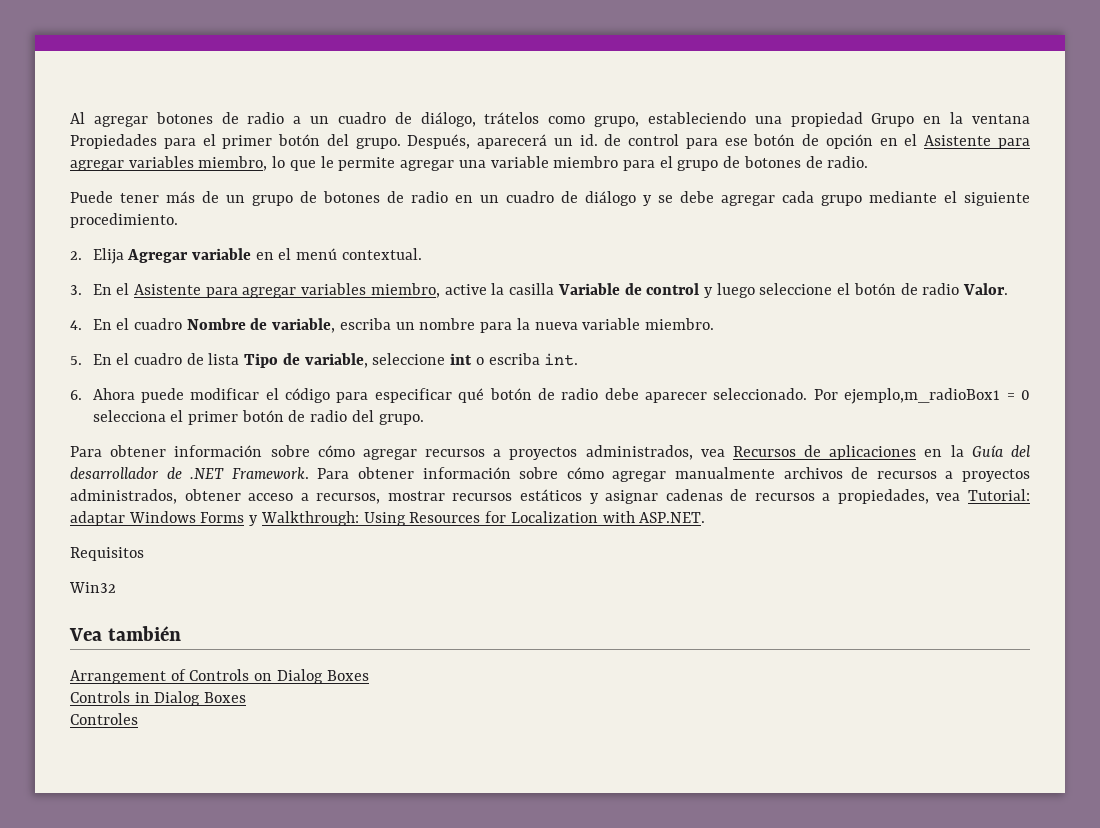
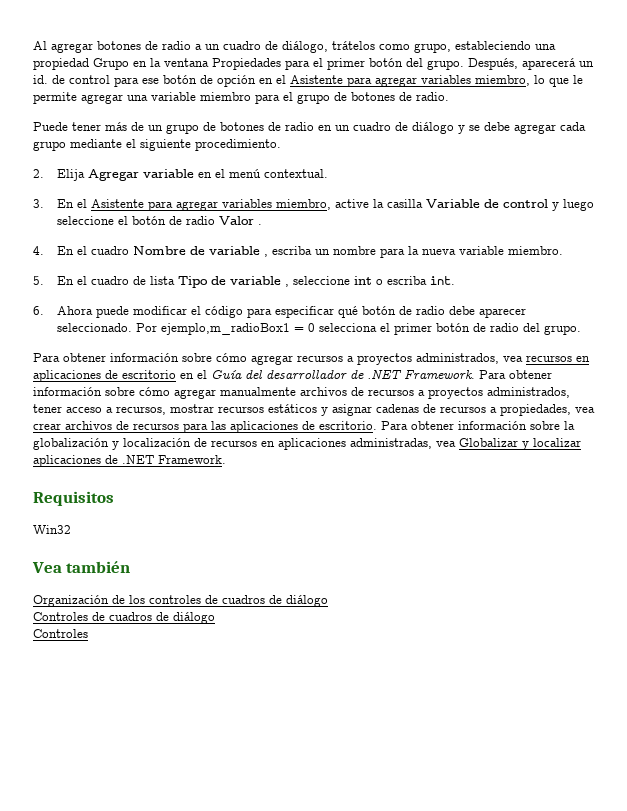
[963,283,1009,295] Valor. -> [218,216,262,225] Valor .
[272,318,336,333] variable, -> [208,246,268,257] variable ,
[304,353,368,368] variable, -> [229,276,289,287] variable ,
[732,445,964,460] Recursos de aplicaciones en la -> [526,355,590,362] [33,370,207,382] recursos en aplicaciones de escritorio en el
[184,489,241,501] obtener -> [33,404,62,413] tener
[968,489,1030,501] [70,511,706,526] [70,547,144,561] [69,582,116,593] [69,626,181,641] [70,669,369,684] [70,691,247,706] Tutorial: adaptar Windows Forms y Walkthrough: Using Resources for Localization with ASP.NET. // Requisitos // Win32 // Vea también // Arrangement of Controls on Dialog Boxes // Controls in Dialog Boxes -> [33,421,575,433] [33,438,581,450] [33,455,226,467] [33,491,114,506] [33,525,71,534] [32,561,131,573] [33,595,328,607] [33,612,215,624] crear archivos de recursos para las aplicaciones de escritorio. Para obtener información sobre la globalización y localización de recursos en aplicaciones administradas, vea Globalizar y localizar aplicaciones de .NET Framework. // Requisitos // Win32 // Vea también // Organización de los controles de cuadros de diálogo // Controles de cuadros de diálogo

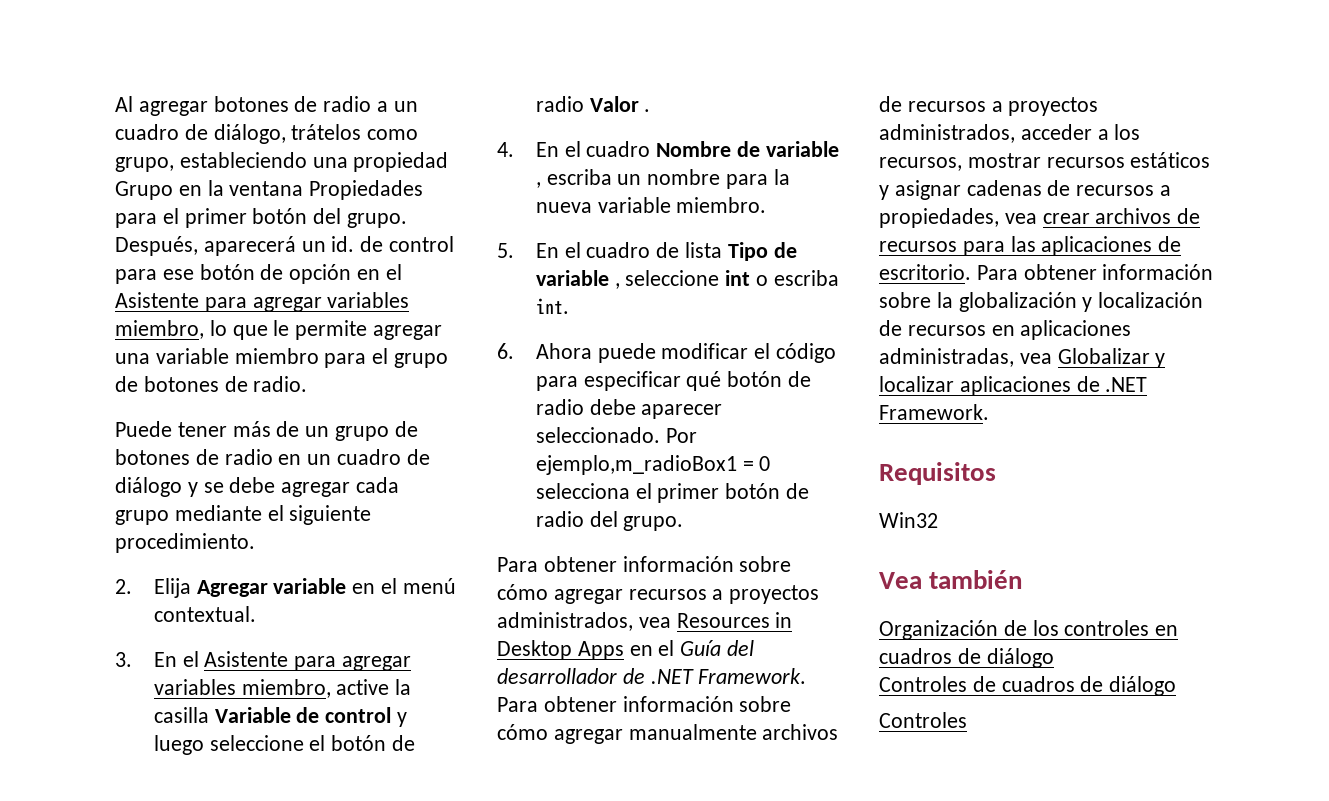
[526,355,590,362] [33,370,176,382] recursos en aplicaciones de escritorio -> [676,612,793,628] [497,640,624,660] Resources in Desktop Apps
[33,404,113,413] tener acceso a -> [1020,124,1141,140] acceder a los
[205,595,218,604] de -> [1155,625,1179,636] en

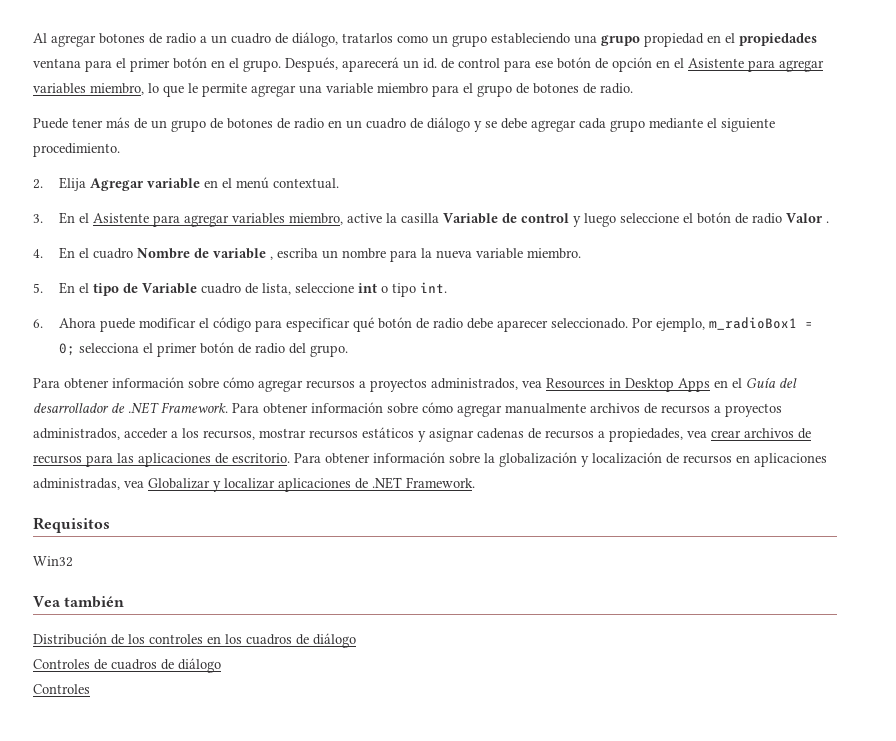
[291,124,419,140] [115,152,449,172] [115,180,424,200] trátelos como grupo, estableciendo una propiedad Grupo en la ventana Propiedades -> [342,33,817,47] [33,58,81,68] tratarlos como un grupo estableciendo una grupo propiedad en el propiedades ventana
[313,208,342,224] del -> [211,58,239,68] en el
[586,242,797,261] [535,270,620,289] cuadro de lista Tipo de variable , -> [93,283,292,296] tipo de Variable cuadro de lista,
[773,270,839,286] escriba -> [392,283,417,297] tipo
[535,455,771,475] ejemplo,m_radioBox1 = 0 -> [656,317,814,332] [59,343,76,356] ejemplo, m_radioBox1 = 0;
[879,620,998,640] Organización -> [33,633,107,645] Distribución
(1179, 630) none -> [225,634,242,644] los

